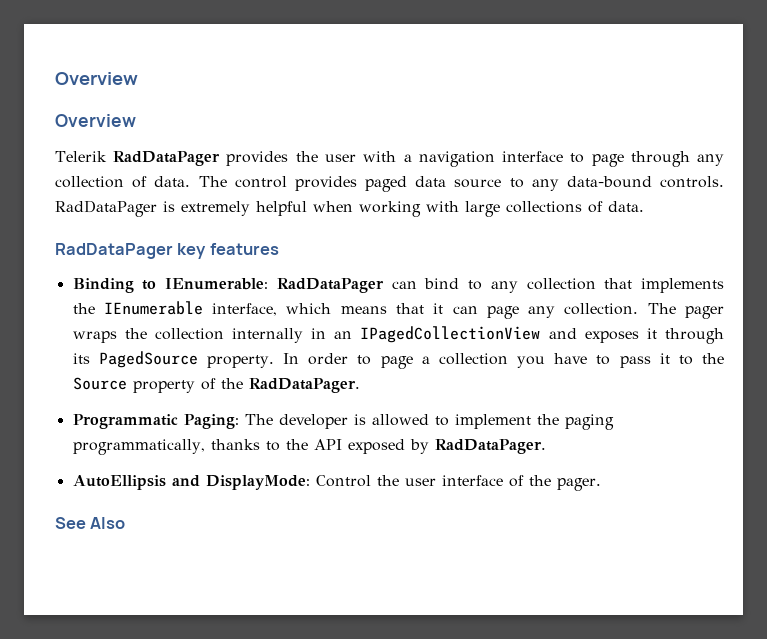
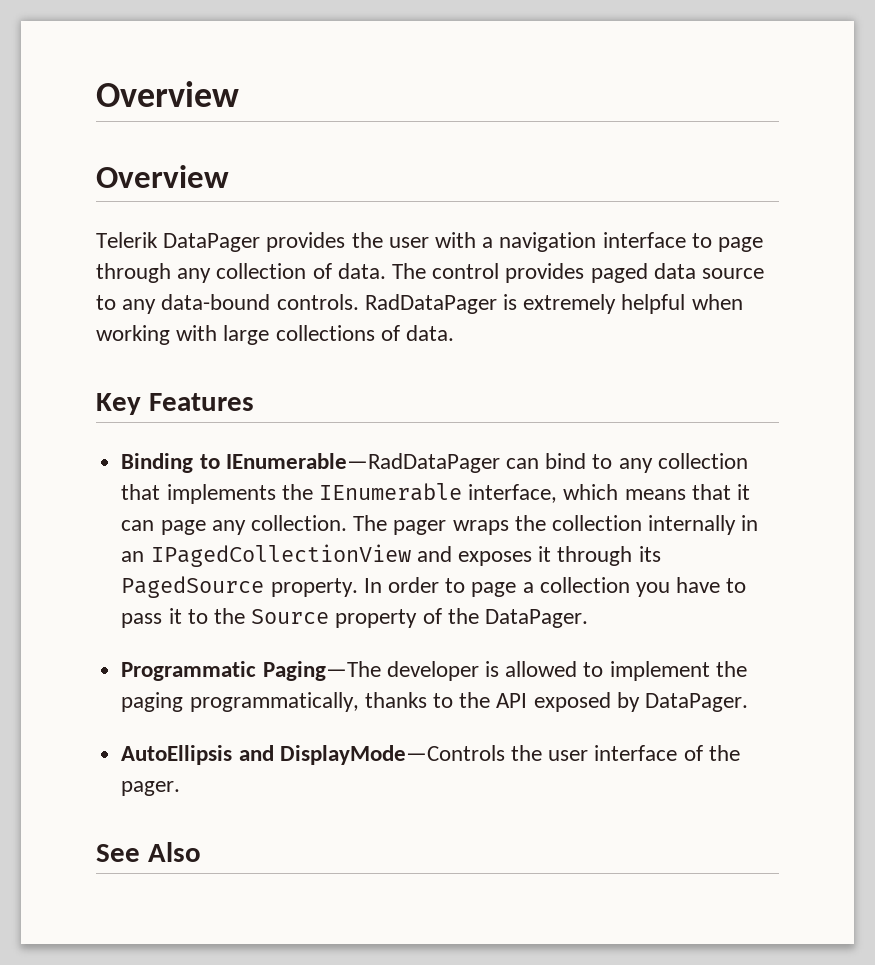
[113,151,221,166] RadDataPager -> [163,233,261,252] DataPager
[55,243,279,259] RadDataPager key features -> [96,393,254,415] Key Features
[165,278,384,293] IEnumerable: RadDataPager -> [225,453,500,473] IEnumerable—RadDataPager
[248,378,360,393] RadDataPager. -> [484,609,588,628] DataPager.
[183,414,273,429] Paging: The -> [262,661,381,681] Paging—The
[434,439,546,454] RadDataPager. -> [644,693,748,712] DataPager.
[205,475,371,490] DisplayMode: Control -> [279,745,505,765] DisplayMode—Controls

